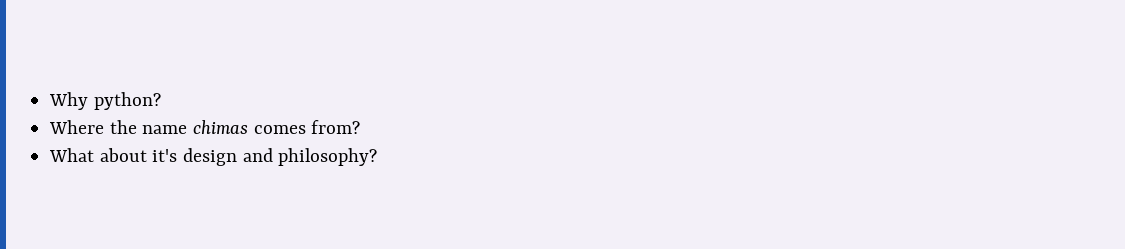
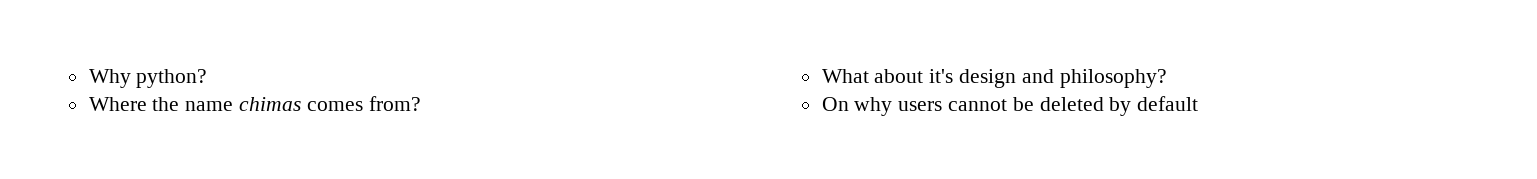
(378, 157) none -> [821,96,1199,116] // On why users cannot be deleted by default

